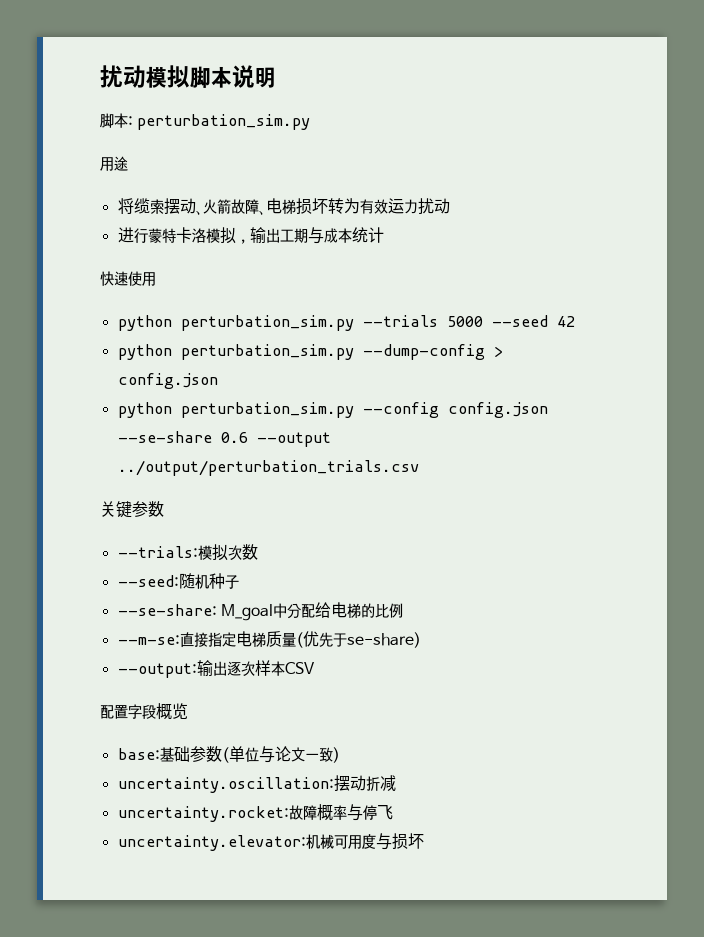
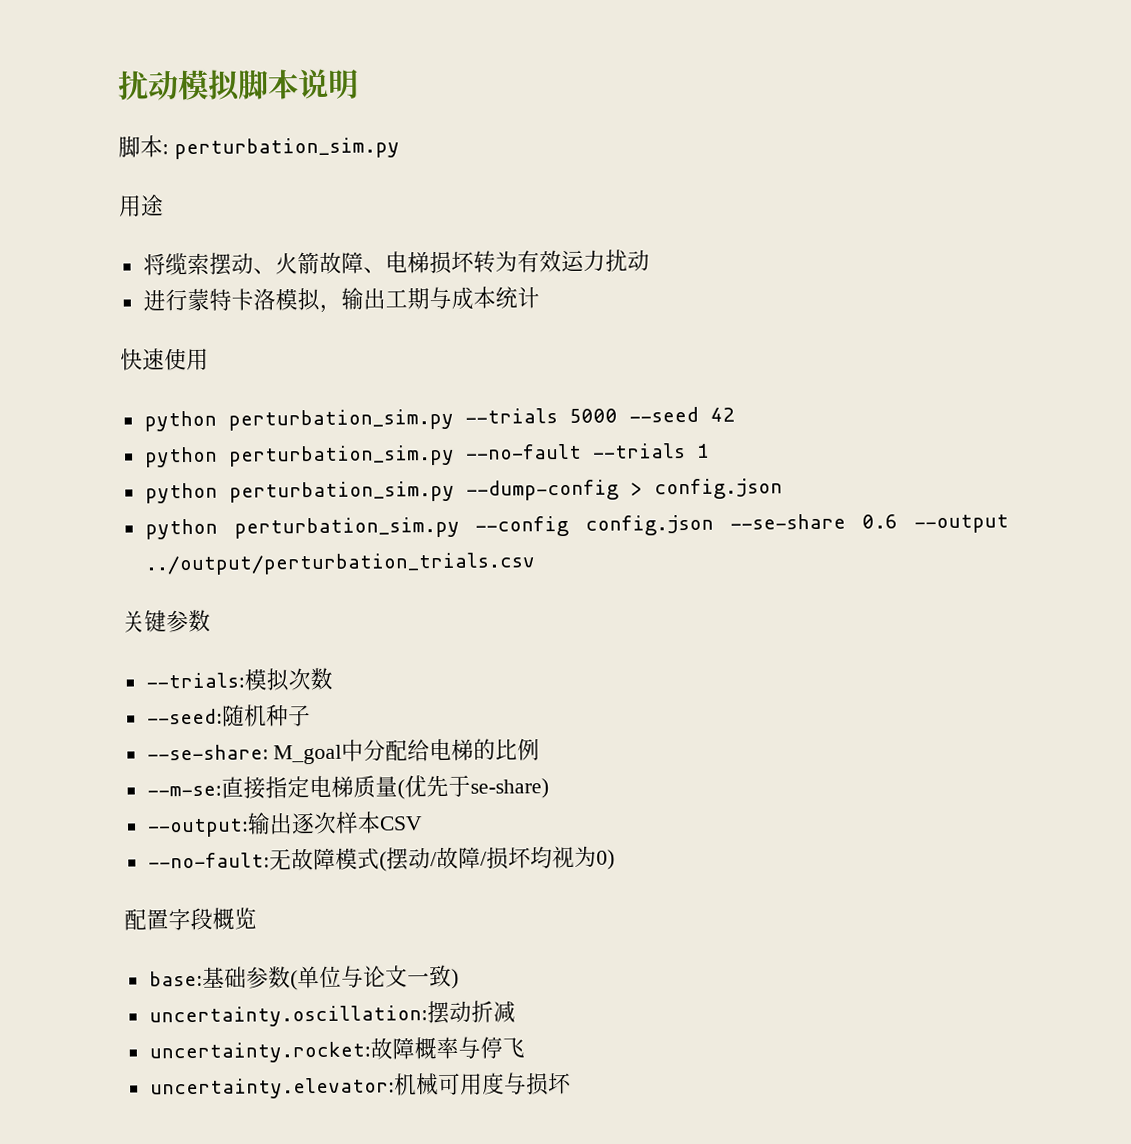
(575, 321) none -> [143,443,710,468] // python perturbation_sim.py --no-fault --trials 1
(315, 668) none -> [147,845,615,872] // --no-fault:无故障模式(摆动/故障/损坏均视为0)

